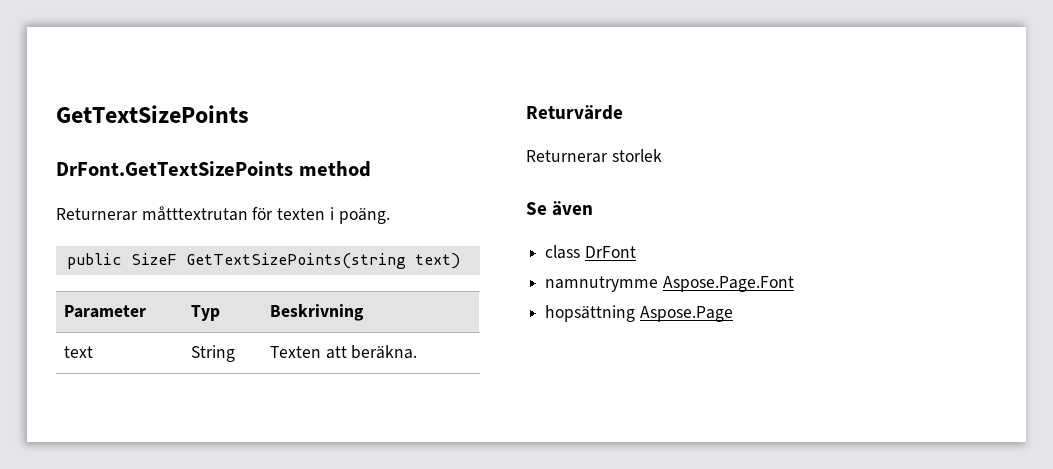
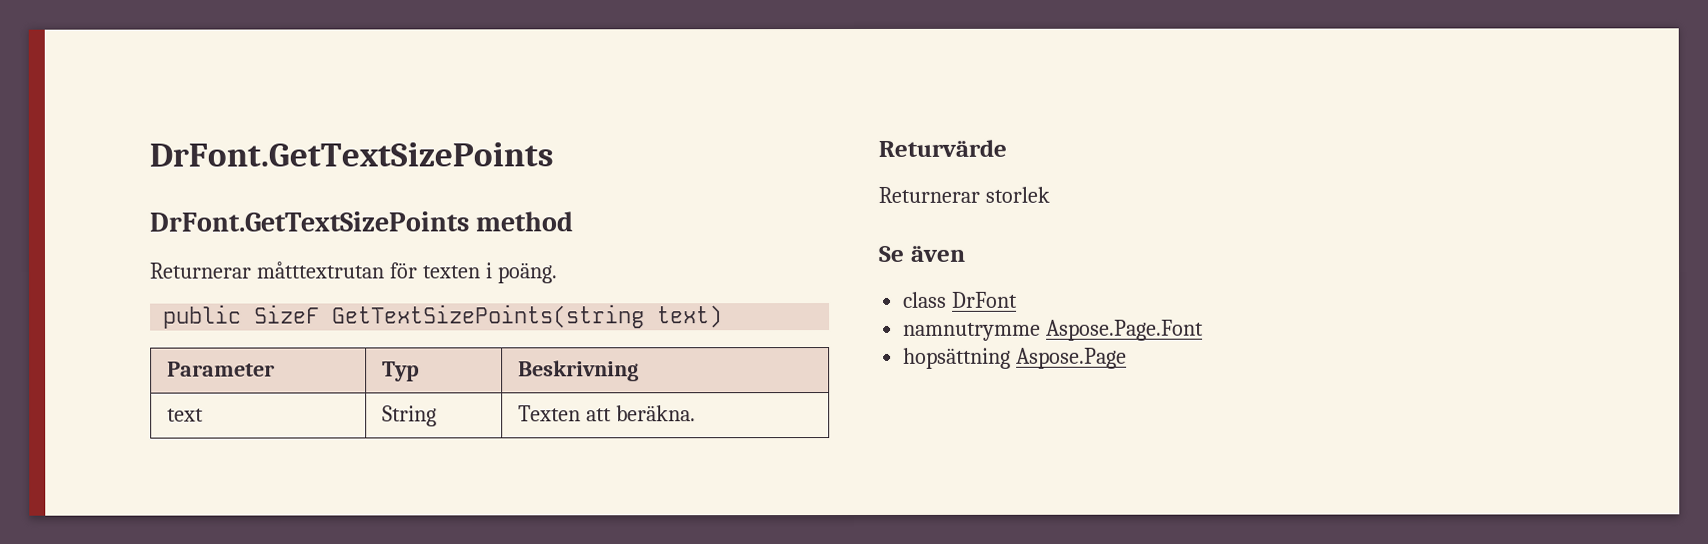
[56,105,249,123] GetTextSizePoints -> [149,142,554,167] DrFont.GetTextSizePoints

